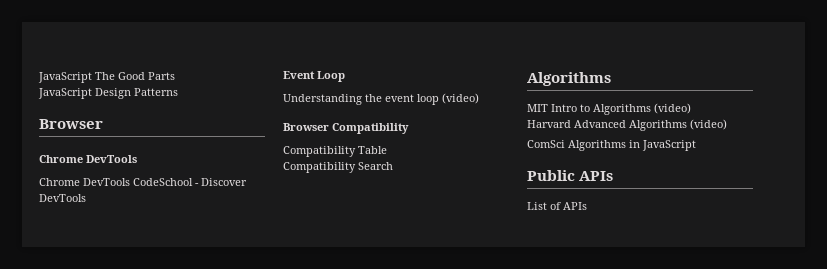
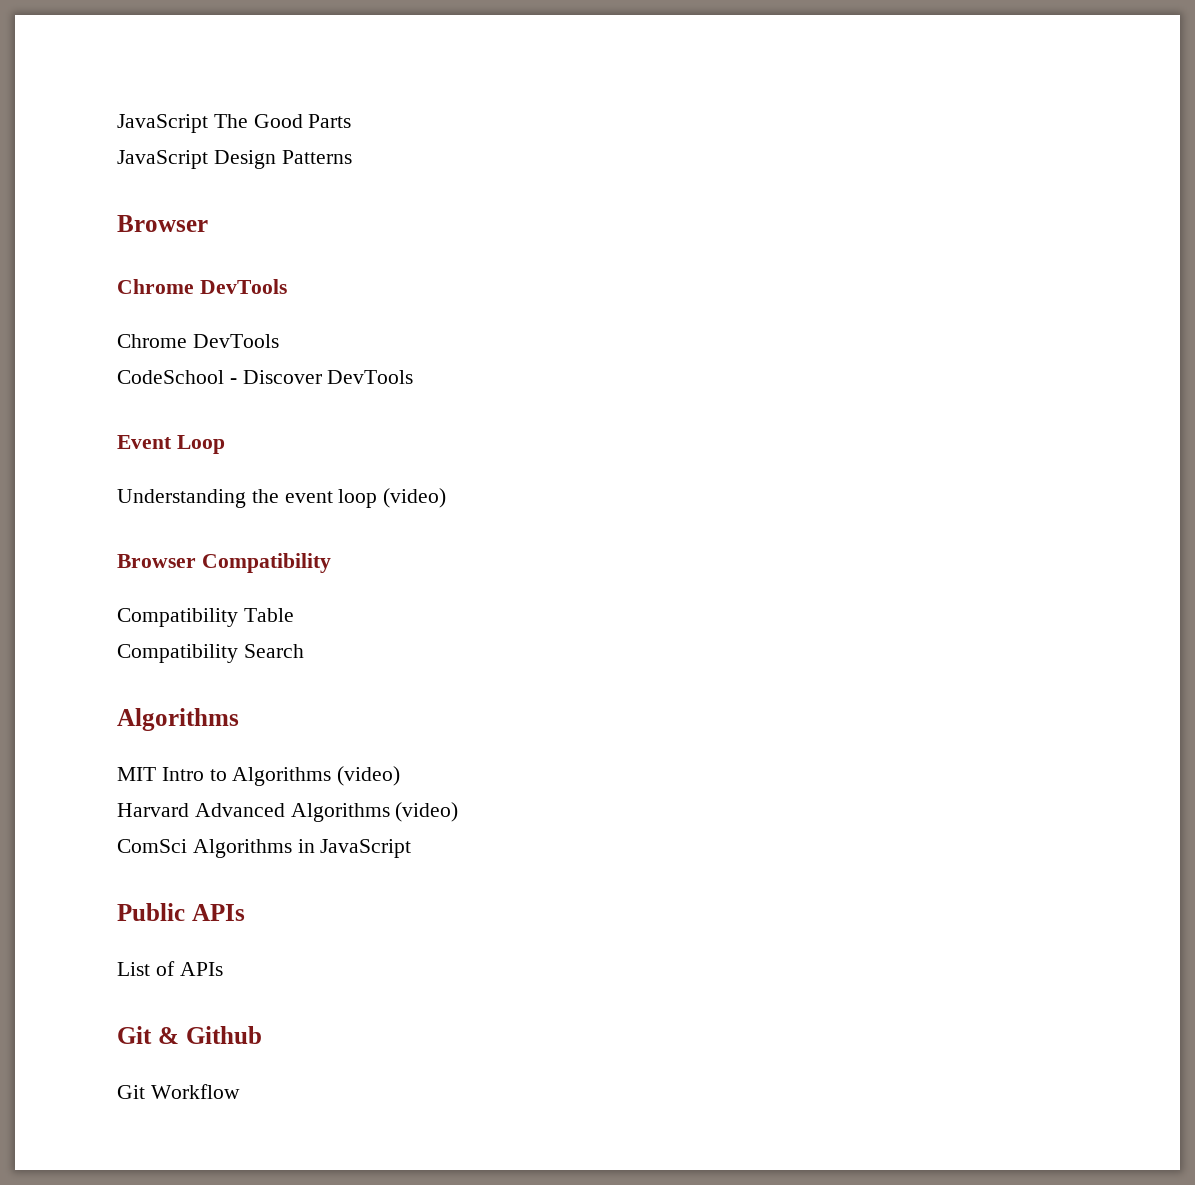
(130, 182) none -> (279, 341) //
(587, 206) none -> [117,1026,262,1044] [117,1084,240,1099] // Git & Github // Git Workflow

